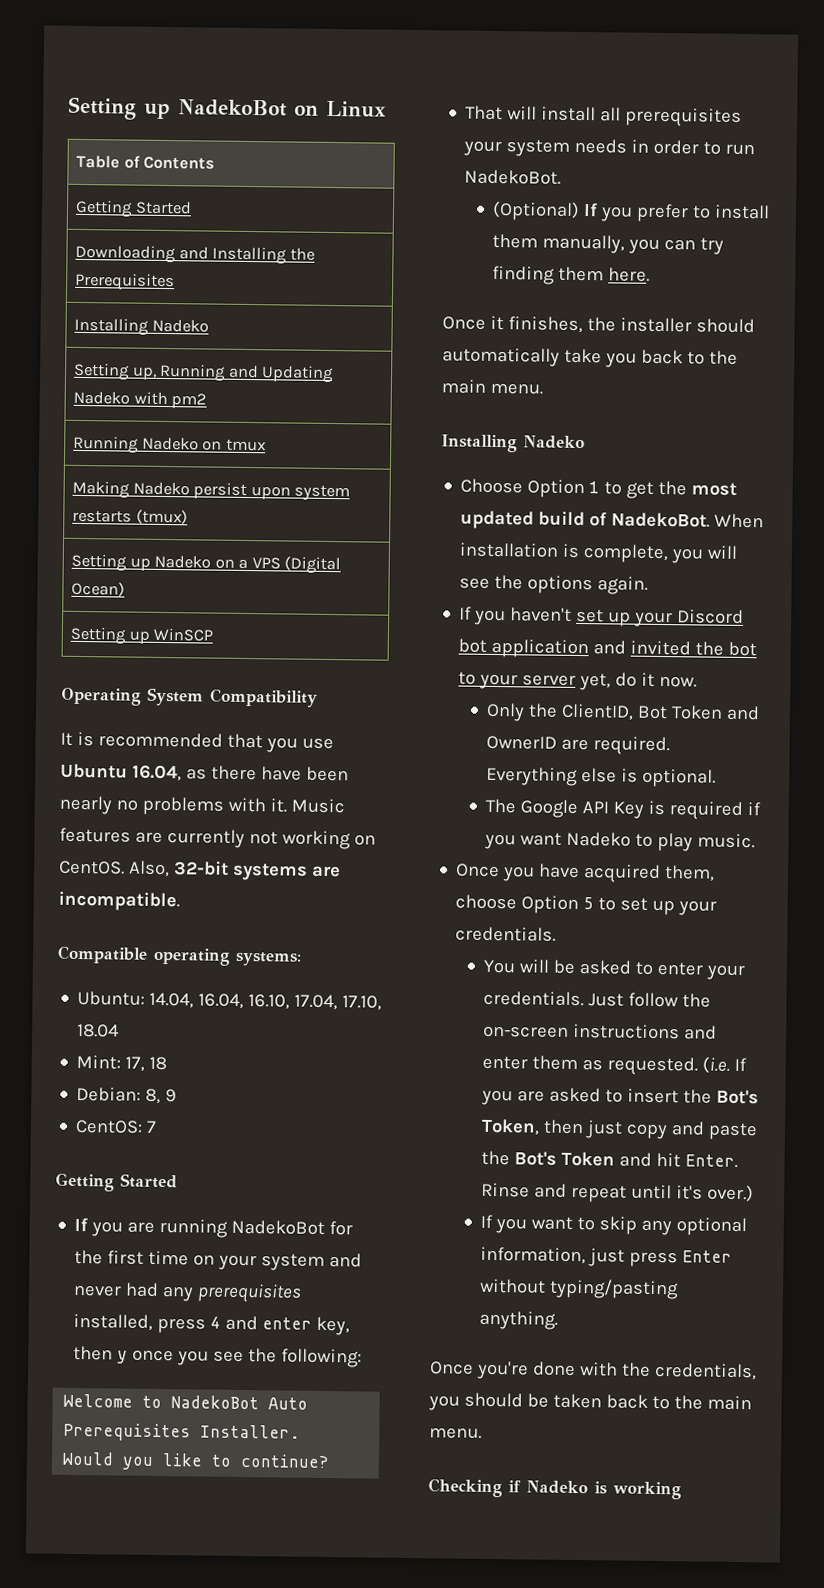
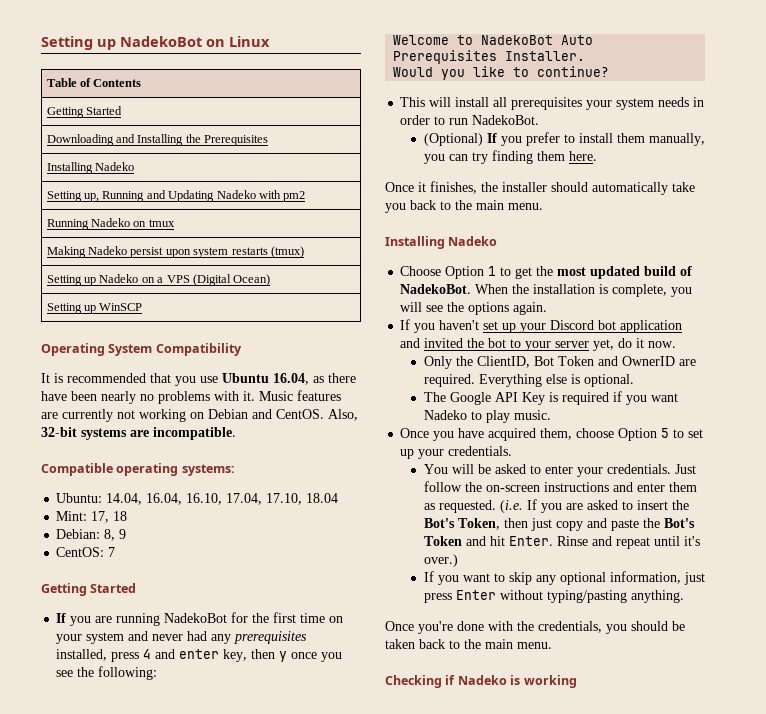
(376, 840) none -> [208,409,272,419] Debian and
[465,105,504,121] That -> [400,97,426,107] This
(765, 521) none -> [512,284,530,294] the

